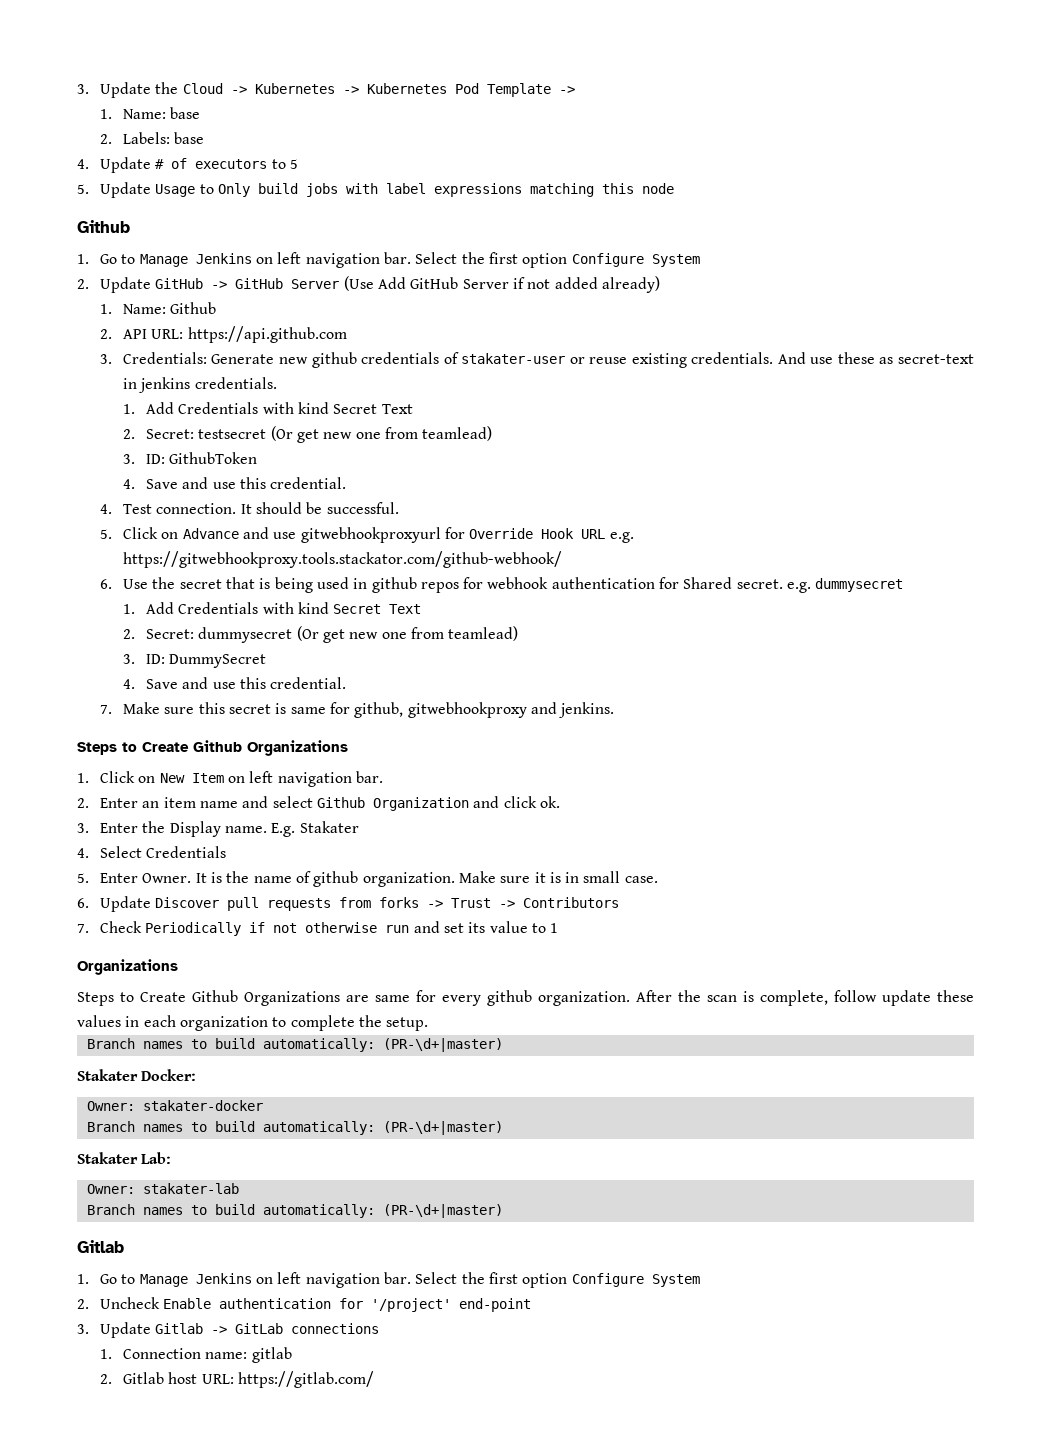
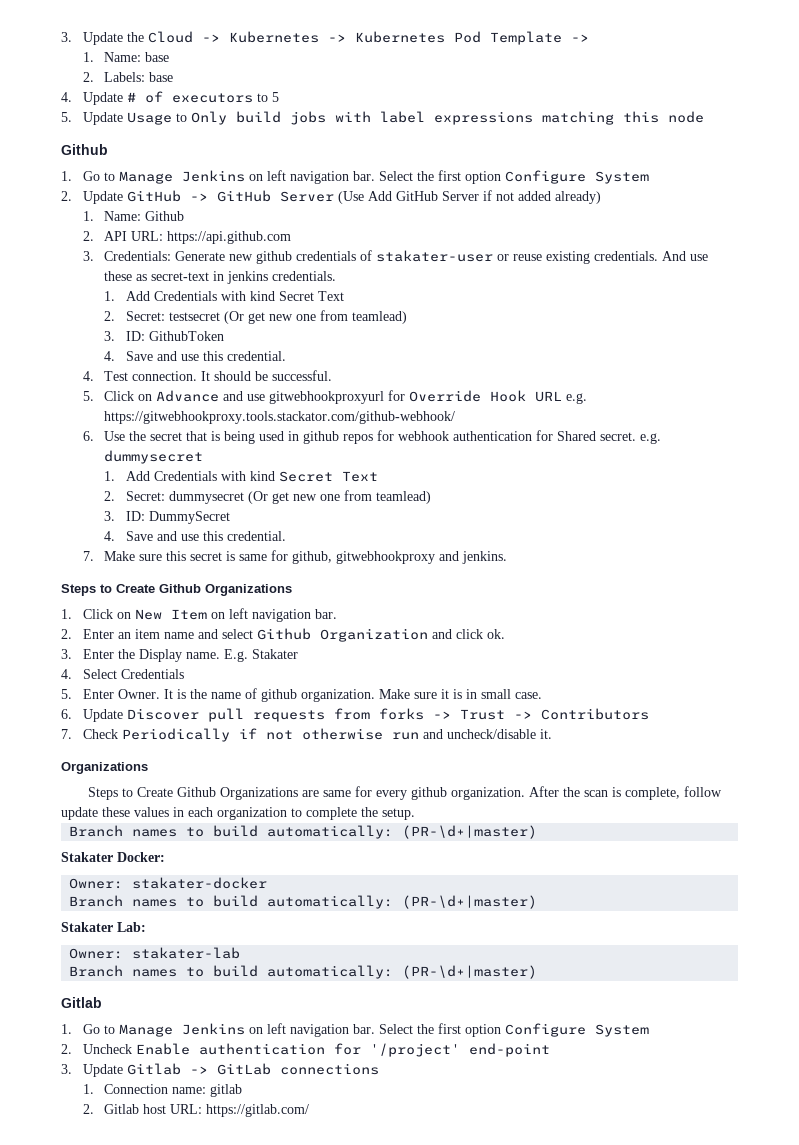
[443,921,559,933] set its value to 1 -> [446,729,552,739] uncheck/disable it.

